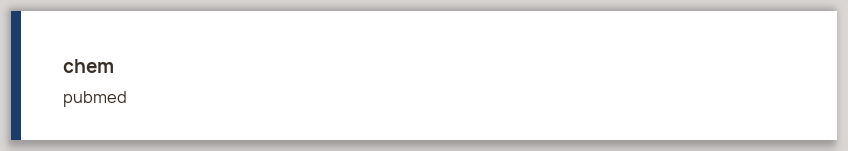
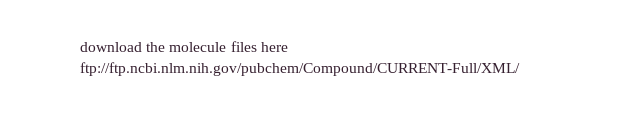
[63,59,114,73] [63,91,127,107] chem // pubmed -> [80,41,288,52] [80,62,520,76] download the molecule files here ftp://ftp.ncbi.nlm.nih.gov/pubchem/Compound/CURRENT-Full/XML/

